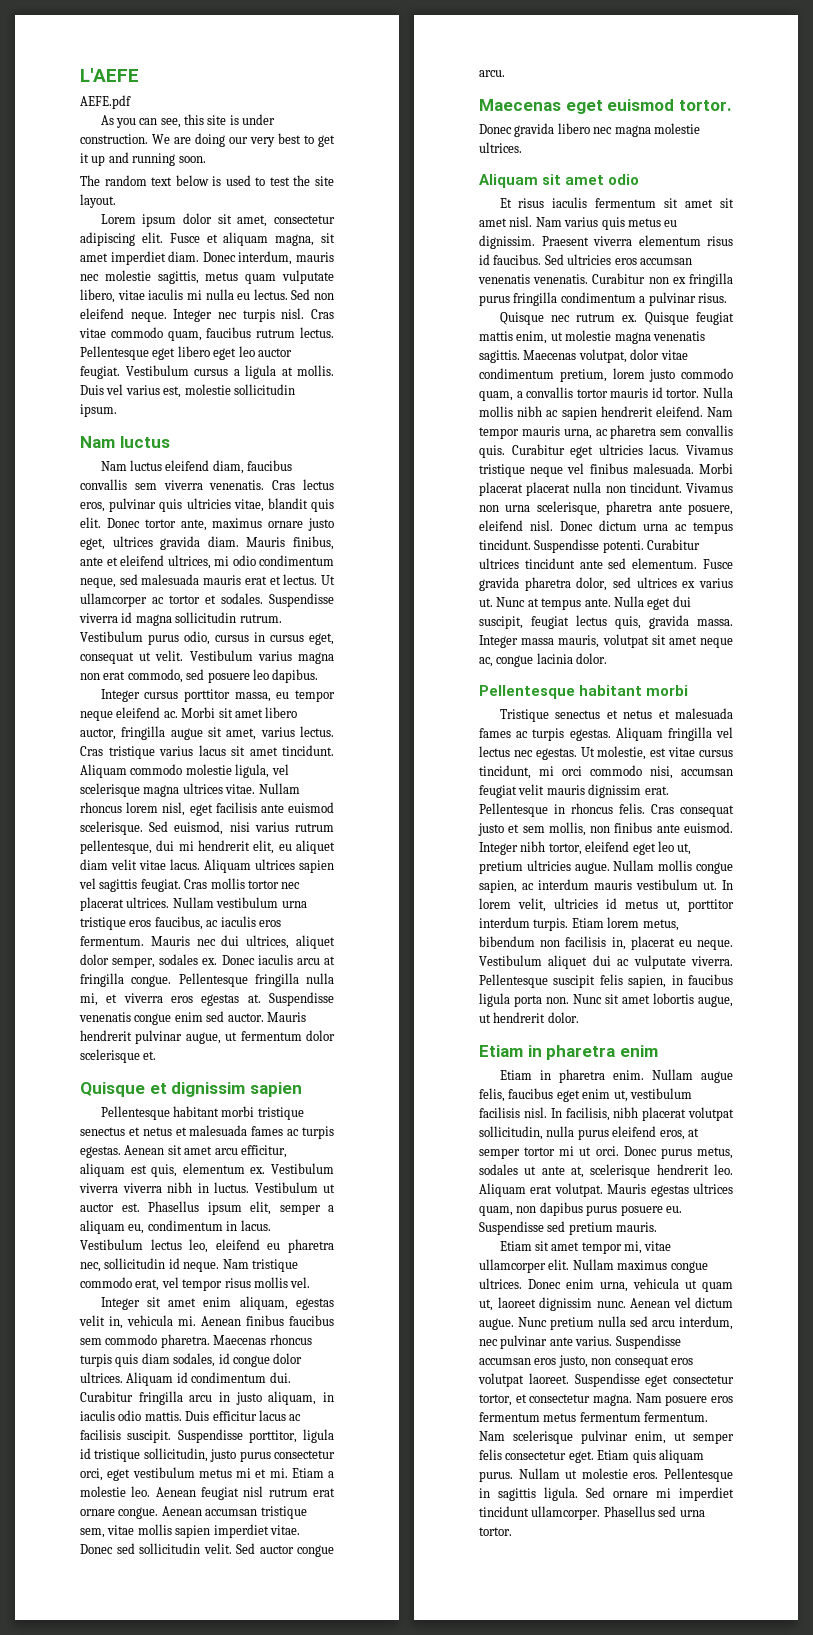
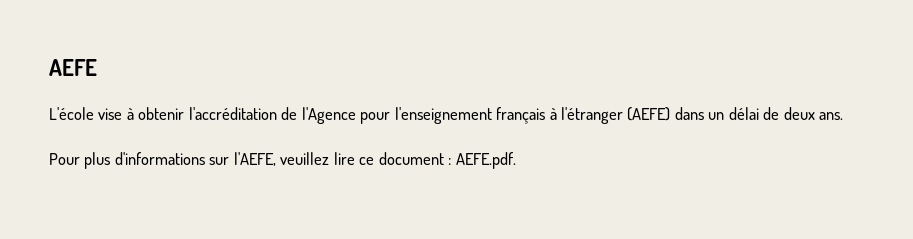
[80,68,139,82] [80,95,131,109] [100,114,276,128] [80,133,335,147] [80,152,206,166] [80,175,334,186] [80,194,116,208] [100,213,335,227] [80,232,335,246] [80,251,334,265] [80,270,334,284] [80,289,334,303] [80,308,334,322] [79,327,334,341] [80,346,292,360] [80,365,334,379] [80,384,295,398] [80,404,117,417] [80,436,170,448] [100,460,293,474] [80,479,334,490] [80,498,334,512] [80,517,334,531] [80,536,334,550] [80,555,334,569] [80,574,335,588] [80,593,334,607] [79,612,282,626] [80,631,334,645] [80,650,334,664] [80,669,319,683] [100,689,335,702] [80,707,298,721] [80,726,334,740] [80,745,334,759] [80,764,289,778] [80,783,300,797] [80,802,334,816] [80,821,334,835] [80,840,335,854] [80,859,334,873] [79,878,301,892] [80,897,307,911] [80,916,281,930] [80,935,335,949] [80,954,335,968] [80,973,334,987] [80,992,334,1006] [79,1011,306,1025] [80,1030,335,1044] [80,1049,157,1063] [80,1082,302,1097] [100,1106,304,1120] [80,1125,334,1139] [80,1145,287,1158] [80,1163,334,1177] [79,1182,335,1193] [80,1201,334,1215] [80,1220,271,1234] [80,1239,334,1253] [80,1258,298,1272] [80,1277,311,1291] [100,1296,334,1310] [79,1315,334,1329] [80,1334,312,1348] [80,1353,303,1367] [80,1372,291,1386] [80,1391,334,1405] [80,1410,302,1421] [80,1429,334,1443] [80,1448,335,1462] [80,1467,334,1481] [80,1486,335,1500] [80,1506,307,1519] [80,1524,300,1538] [80,1543,334,1557] [479,70,505,77] [479,99,732,114] [479,123,700,137] [479,142,522,153] [479,174,640,188] [499,197,734,208] [479,216,678,230] [479,235,733,249] [479,254,692,265] [478,273,733,287] [479,292,727,306] [499,312,734,325] [479,330,705,344] [479,349,688,363] [479,368,733,382] [479,387,733,401] [479,406,733,420] [479,425,733,439] [479,444,733,458] [479,463,733,477] [479,482,733,496] [479,501,733,515] [479,520,733,534] [479,539,701,553] [479,558,733,569] [479,577,733,591] [479,596,691,610] [479,615,733,629] [479,634,733,648] [479,653,608,667] [479,685,689,699] [499,708,733,722] [479,727,733,741] [479,746,733,760] [479,765,733,779] [479,784,669,798] [479,803,734,817] [478,822,733,836] [479,841,692,855] [479,860,733,874] [479,879,733,893] [479,898,734,912] [479,917,679,931] [479,936,733,950] [479,955,733,969] [479,974,733,988] [479,993,733,1007] [479,1012,579,1023] [479,1045,658,1060] [499,1069,733,1083] [479,1088,692,1102] [479,1107,734,1121] [479,1126,699,1140] [479,1146,733,1159] [479,1164,733,1178] [479,1183,733,1197] [479,1202,682,1216] [479,1221,658,1235] [499,1241,672,1254] [479,1259,708,1273] [479,1278,733,1292] [479,1297,733,1311] [479,1316,733,1330] [479,1335,681,1349] [479,1355,693,1368] [478,1373,734,1387] [479,1393,733,1406] [479,1412,709,1422] [479,1430,734,1444] [479,1449,704,1463] [479,1468,733,1482] [479,1487,734,1501] [479,1506,705,1520] [479,1527,512,1536] L'AEFE // AEFE.pdf // As you can see, this site is under construction. We are doing our very best to get it up and running soon. // The random text below is used to test the site layout. // Lorem ipsum dolor sit amet, consectetur adipiscing elit. Fusce et aliquam magna, sit amet imperdiet diam. Donec interdum, mauris nec molestie sagittis, metus quam vulputate libero, vitae iaculis mi nulla eu lectus. Sed non eleifend neque. Integer nec turpis nisl. Cras vitae commodo quam, faucibus rutrum lectus. Pellentesque eget libero eget leo auctor feugiat. Vestibulum cursus a ligula at mollis. Duis vel varius est, molestie sollicitudin ipsum. // Nam luctus // Nam luctus eleifend diam, faucibus convallis sem viverra venenatis. Cras lectus eros, pulvinar quis ultricies vitae, blandit quis elit. Donec tortor ante, maximus ornare justo eget, ultrices gravida diam. Mauris finibus, ante et eleifend ultrices, mi odio condimentum neque, sed malesuada mauris erat et lectus. Ut ullamcorper ac tortor et sodales. Suspendisse viverra id magna sollicitudin rutrum. Vestibulum purus odio, cursus in cursus eget, consequat ut velit. Vestibulum varius magna non erat commodo, sed posuere leo dapibus. // Integer cursus porttitor massa, eu tempor neque eleifend ac. Morbi sit amet libero auctor, fringilla augue sit amet, varius lectus. Cras tristique varius lacus sit amet tincidunt. Aliquam commodo molestie ligula, vel scelerisque magna ultrices vitae. Nullam rhoncus lorem nisl, eget facilisis ante euismod scelerisque. Sed euismod, nisi varius rutrum pellentesque, dui mi hendrerit elit, eu aliquet diam velit vitae lacus. Aliquam ultrices sapien vel sagittis feugiat. Cras mollis tortor nec placerat ultrices. Nullam vestibulum urna tristique eros faucibus, ac iaculis eros fermentum. Mauris nec dui ultrices, aliquet dolor semper, sodales ex. Donec iaculis arcu at fringilla congue. Pellentesque fringilla nulla mi, et viverra eros egestas at. Suspendisse venenatis congue enim sed auctor. Mauris hendrerit pulvinar augue, ut fermentum dolor scelerisque et. // Quisque et dignissim sapien // Pellentesque habitant morbi tristique senectus et netus et malesuada fames ac turpis egestas. Aenean sit amet arcu efficitur, aliquam est quis, elementum ex. Vestibulum viverra viverra nibh in luctus. Vestibulum ut auctor est. Phasellus ipsum elit, semper a aliquam eu, condimentum in lacus. Vestibulum lectus leo, eleifend eu pharetra nec, sollicitudin id neque. Nam tristique commodo erat, vel tempor risus mollis vel. // Integer sit amet enim aliquam, egestas velit in, vehicula mi. Aenean finibus faucibus sem commodo pharetra. Maecenas rhoncus turpis quis diam sodales, id congue dolor ultrices. Aliquam id condimentum dui. Curabitur fringilla arcu in justo aliquam, in iaculis odio mattis. Duis efficitur lacus ac facilisis suscipit. Suspendisse porttitor, ligula id tristique sollicitudin, justo purus consectetur orci, eget vestibulum metus mi et mi. Etiam a molestie leo. Aenean feugiat nisl rutrum erat ornare congue. Aenean accumsan tristique sem, vitae mollis sapien imperdiet vitae. Donec sed sollicitudin velit. Sed auctor congue arcu. // Maecenas eget euismod tortor. // Donec gravida libero nec magna molestie ultrices. // Aliquam sit amet odio // Et risus iaculis fermentum sit amet sit amet nisl. Nam varius quis metus eu dignissim. Praesent viverra elementum risus id faucibus. Sed ultricies eros accumsan venenatis venenatis. Curabitur non ex fringilla purus fringilla condimentum a pulvinar risus. // Quisque nec rutrum ex. Quisque feugiat mattis enim, ut molestie magna venenatis sagittis. Maecenas volutpat, dolor vitae condimentum pretium, lorem justo commodo quam, a convallis tortor mauris id tortor. Nulla mollis nibh ac sapien hendrerit eleifend. Nam tempor mauris urna, ac pharetra sem convallis quis. Curabitur eget ultricies lacus. Vivamus tristique neque vel finibus malesuada. Morbi placerat placerat nulla non tincidunt. Vivamus non urna scelerisque, pharetra ante posuere, eleifend nisl. Donec dictum urna ac tempus tincidunt. Suspendisse potenti. Curabitur ultrices tincidunt ante sed elementum. Fusce gravida pharetra dolor, sed ultrices ex varius ut. Nunc at tempus ante. Nulla eget dui suscipit, feugiat lectus quis, gravida massa. Integer massa mauris, volutpat sit amet neque ac, congue lacinia dolor. // Pellentesque habitant morbi // Tristique senectus et netus et malesuada fames ac turpis egestas. Aliquam fringilla vel lectus nec egestas. Ut molestie, est vitae cursus tincidunt, mi orci commodo nisi, accumsan feugiat velit mauris dignissim erat. Pellentesque in rhoncus felis. Cras consequat justo et sem mollis, non finibus ante euismod. Integer nibh tortor, eleifend eget leo ut, pretium ultricies augue. Nullam mollis congue sapien, ac interdum mauris vestibulum ut. In lorem velit, ultricies id metus ut, porttitor interdum turpis. Etiam lorem metus, bibendum non facilisis in, placerat eu neque. Vestibulum aliquet dui ac vulputate viverra. Pellentesque suscipit felis sapien, in faucibus ligula porta non. Nunc sit amet lobortis augue, ut hendrerit dolor. // Etiam in pharetra enim // Etiam in pharetra enim. Nullam augue felis, faucibus eget enim ut, vestibulum facilisis nisl. In facilisis, nibh placerat volutpat sollicitudin, nulla purus eleifend eros, at semper tortor mi ut orci. Donec purus metus, sodales ut ante at, scelerisque hendrerit leo. Aliquam erat volutpat. Mauris egestas ultrices quam, non dapibus purus posuere eu. Suspendisse sed pretium mauris. // Etiam sit amet tempor mi, vitae ullamcorper elit. Nullam maximus congue ultrices. Donec enim urna, vehicula ut quam ut, laoreet dignissim nunc. Aenean vel dictum augue. Nunc pretium nulla sed arcu interdum, nec pulvinar ante varius. Suspendisse accumsan eros justo, non consequat eros volutpat laoreet. Suspendisse eget consectetur tortor, et consectetur magna. Nam posuere eros fermentum metus fermentum fermentum. Nam scelerisque pulvinar enim, ut semper felis consectetur eget. Etiam quis aliquam purus. Nullam ut molestie eros. Pellentesque in sagittis ligula. Sed ornare mi imperdiet tincidunt ullamcorper. Phasellus sed urna tortor. -> [49,59,97,76] [49,107,844,124] [49,152,516,169] AEFE // L'école vise à obtenir l'accréditation de l'Agence pour l'enseignement français à l'étranger (AEFE) dans un délai de deux ans. // Pour plus d'informations sur l'AEFE, veuillez lire ce document : AEFE.pdf.

